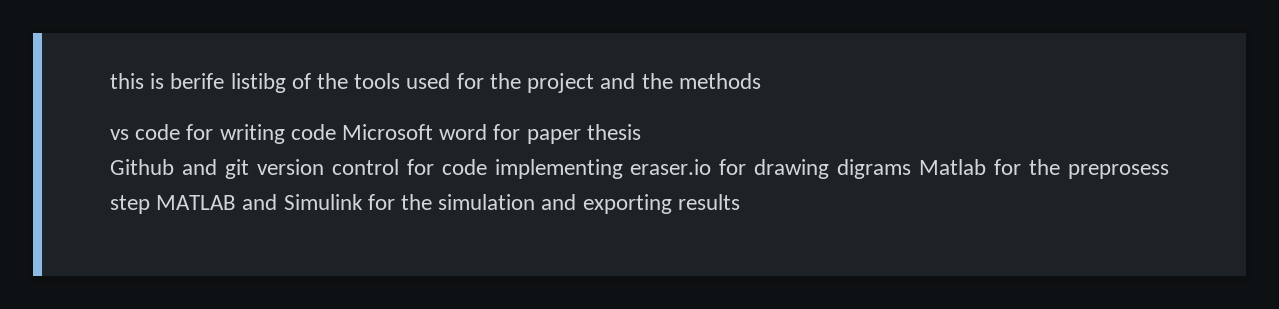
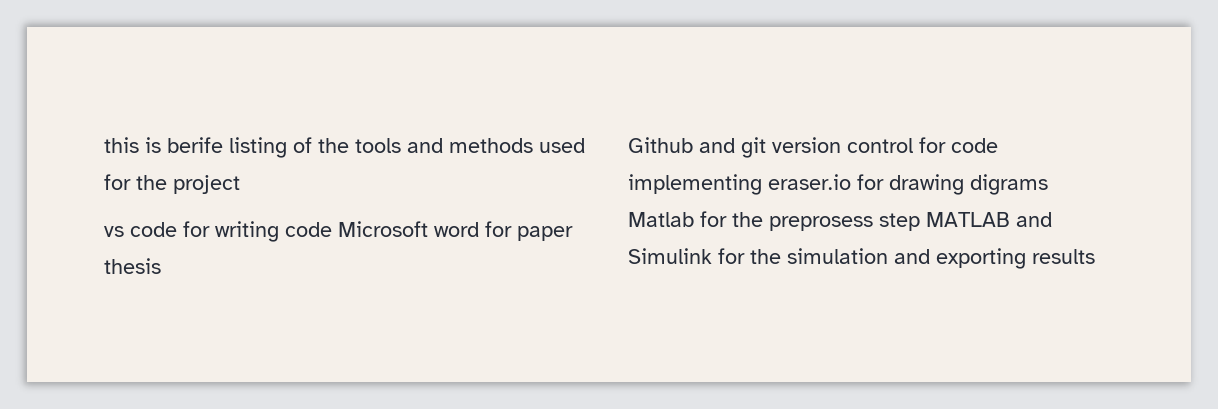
[230,73,286,93] listibg -> [229,137,287,158] listing
(401, 81) none -> [407,138,533,153] and methods
[600,73,761,89] and the methods -> (240, 184) none

